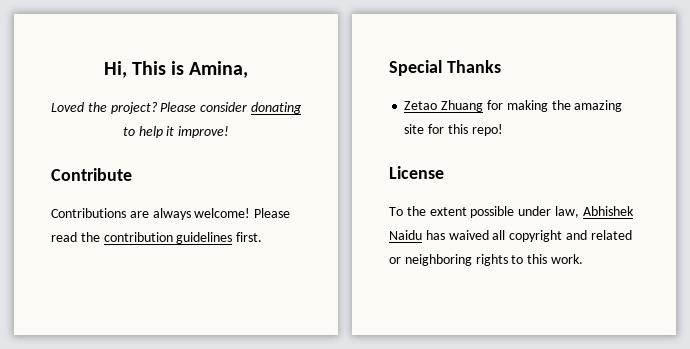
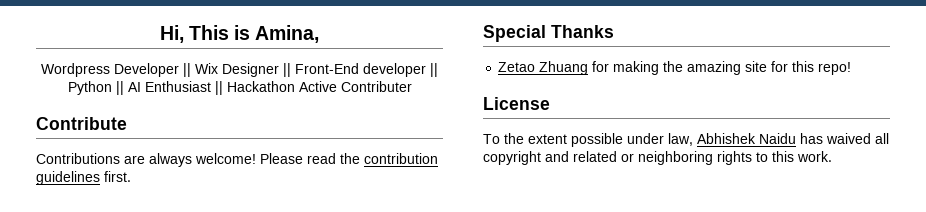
[51,102,302,114] [122,126,230,138] Loved the project? Please consider donating to help it improve! -> [41,63,438,77] [67,81,412,95] Wordpress Developer || Wix Designer || Front-End developer || Python || AI Enthusiast || Hackathon Active Contributer

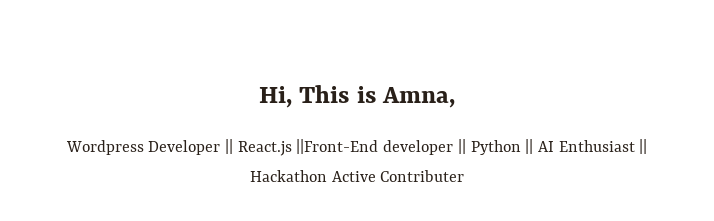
[255,25,320,43] Amina, -> [382,87,456,108] Amna,
[195,63,359,77] Wix Designer || Front-End -> [237,139,379,156] React.js ||Front-End
[36,117,127,130] [36,153,438,167] [36,171,131,185] [483,25,614,42] [498,61,852,75] [483,97,550,110] [483,133,889,147] [483,151,832,165] // Contribute // Contributions are always welcome! Please read the contribution guidelines first. // Special Thanks // Zetao Zhuang for making the amazing site for this repo! // License // To the extent possible under law, Abhishek Naidu has waived all copyright and related or neighboring rights to this work. -> (465, 176) none

